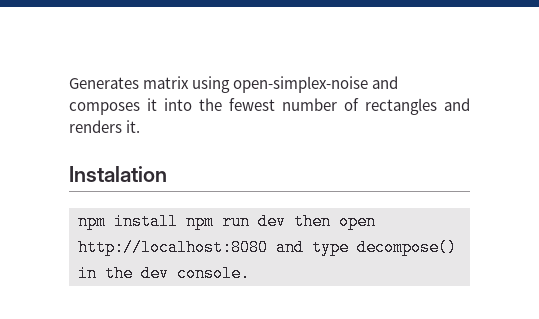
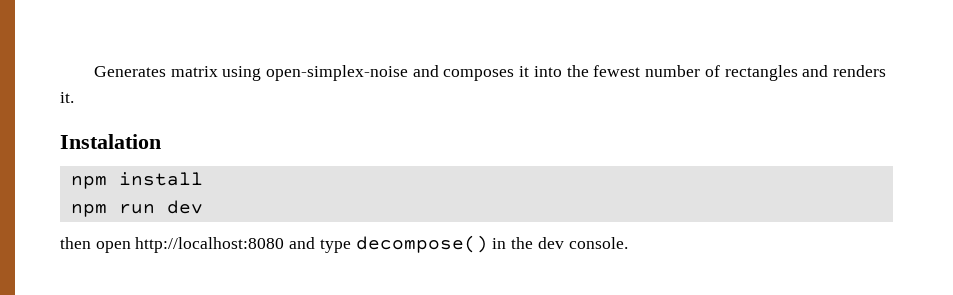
(178, 221) none -> (203, 179) //
(286, 221) none -> (203, 207) //

